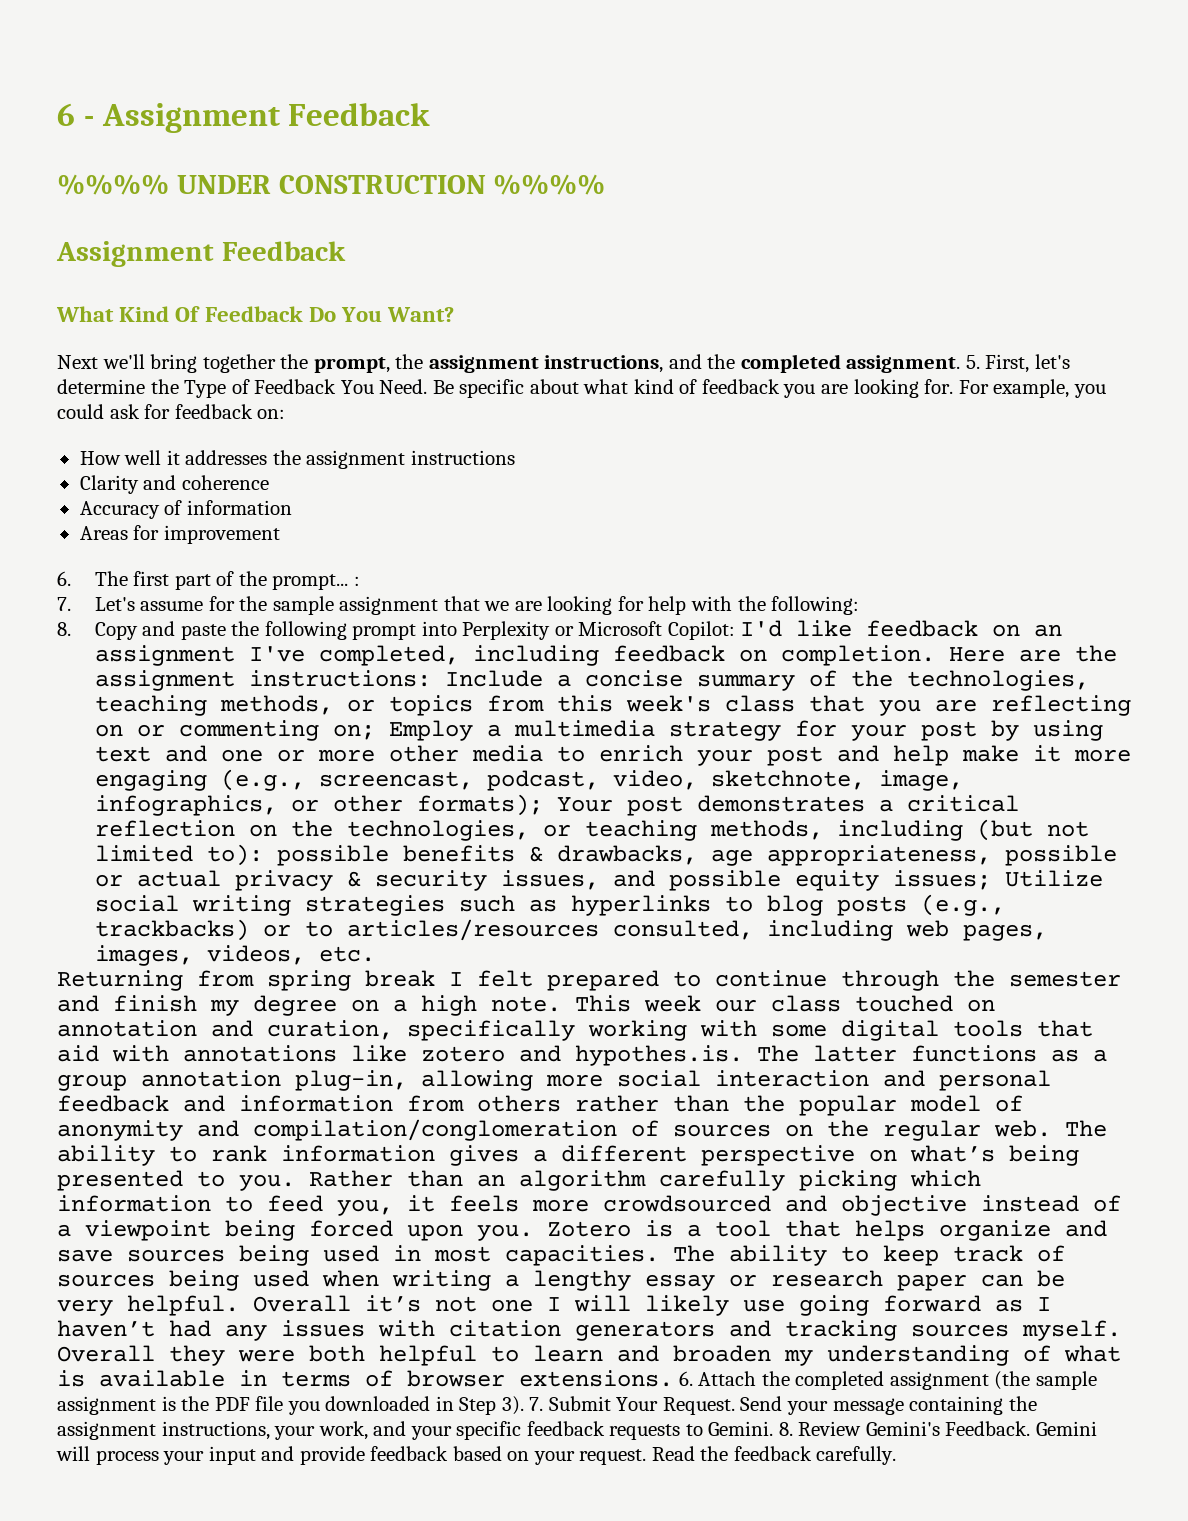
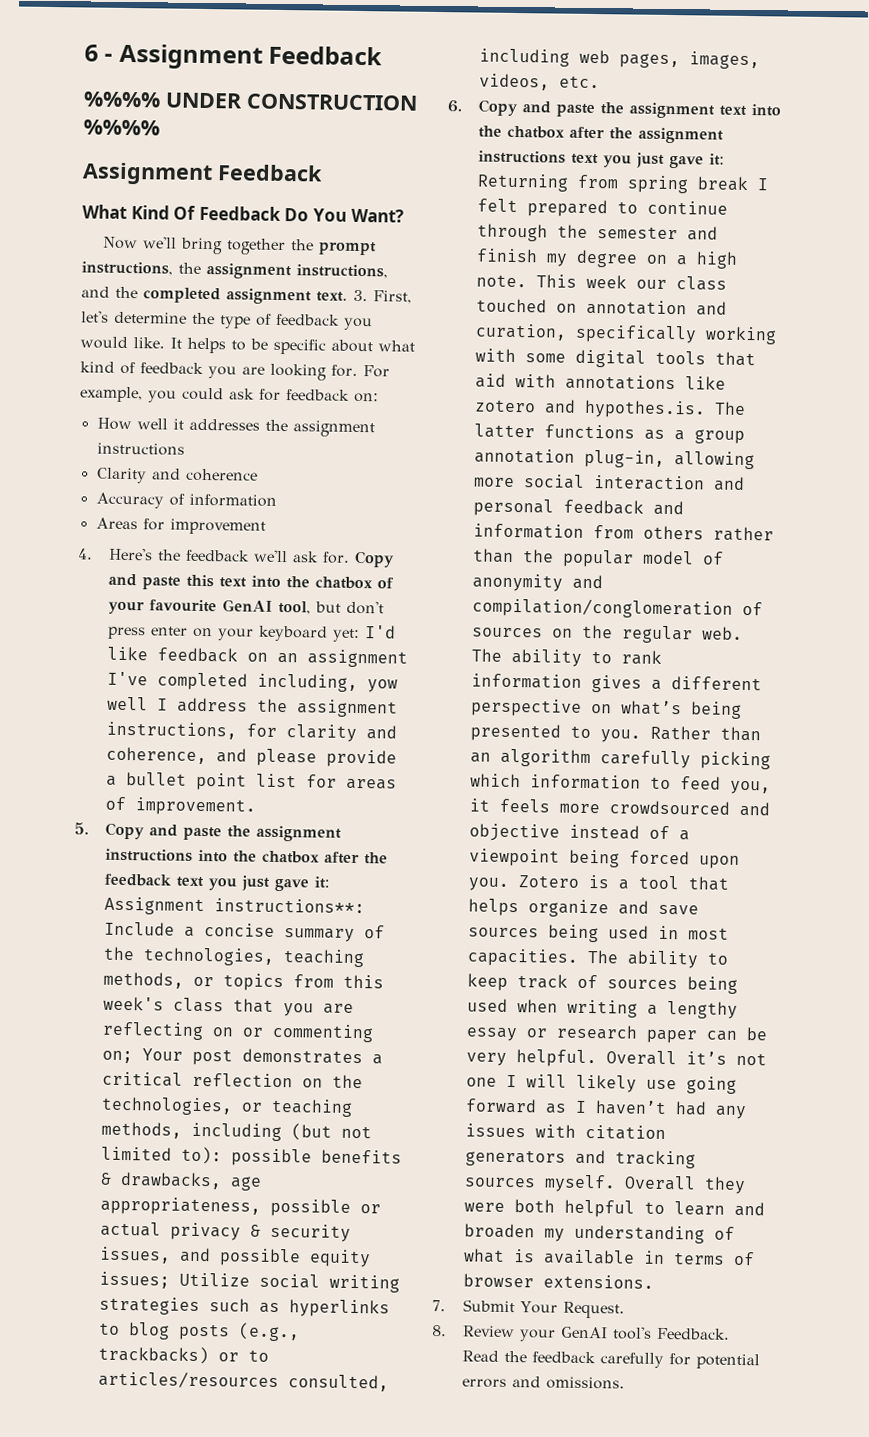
[57,355,98,369] Next -> [102,236,138,250] Now
[313,357,390,373] prompt, -> [317,241,377,256] [81,261,173,276] prompt instructions,
[846,355,980,373] assignment. 5. -> [226,288,368,305] assignment text. 3.
[184,379,454,398] Type of Feedback You Need. Be -> [220,313,373,331] [80,336,268,354] type of feedback you would like. It helps to be
[57,571,360,590] [57,596,860,615] [57,621,735,640] 6. The first part of the prompt... : // 7. Let's assume for the sample assignment that we are looking for help with the following: // 8. Copy and paste the following prompt into Perplexity or Microsoft Copilot: -> [78,547,396,568] [108,573,395,590] [108,599,385,615] [108,625,361,643] 4. Here's the feedback we'll ask for. Copy and paste this text into the chatbox of your favourite GenAI tool, but don't press enter on your keyboard yet:
[318,645,1117,666] [94,670,431,691] completed, including feedback on completion. Here are the assignment instructions: -> [157,672,399,693] [107,696,399,718] [106,721,398,743] [106,746,398,768] [106,772,398,791] [105,796,257,816] [74,822,343,842] [105,848,389,865] [104,873,331,892] [104,896,366,916] completed including, yow well I address the assignment instructions, for clarity and coherence, and please provide a bullet point list for areas of improvement. // 5. Copy and paste the assignment instructions into the chatbox after the feedback text you just gave it: Assignment instructions**:
[388,720,1103,741] [94,745,1131,766] [94,769,963,791] [94,794,543,816] Employ a multimedia strategy for your post by using text and one or more other media to enrich your post and help make it more engaging (e.g., screencast, podcast, video, sketchnote, image, infographics, or other formats); -> (134, 1057) none
(375, 954) none -> [447,99,782,119] [478,125,725,144] [478,150,726,169] 6. Copy and paste the assignment text into the chatbox after the assignment instructions text you just gave it:
[678,1371,1097,1390] [57,1396,1037,1415] [57,1421,1098,1440] [56,1446,897,1465] 6. Attach the completed assignment (the sample assignment is the PDF file you downloaded in Step 3). 7. Submit Your Request. Send your message containing the assignment instructions, your work, and your specific feedback requests to Gemini. 8. Review Gemini's Feedback. Gemini will process your input and provide feedback based on your request. Read the feedback carefully. -> [432,1299,626,1319] [432,1325,731,1342] [462,1350,761,1370] [462,1376,626,1390] // 7. Submit Your Request. // 8. Review your GenAI tool's Feedback. Read the feedback carefully for potential errors and omissions.

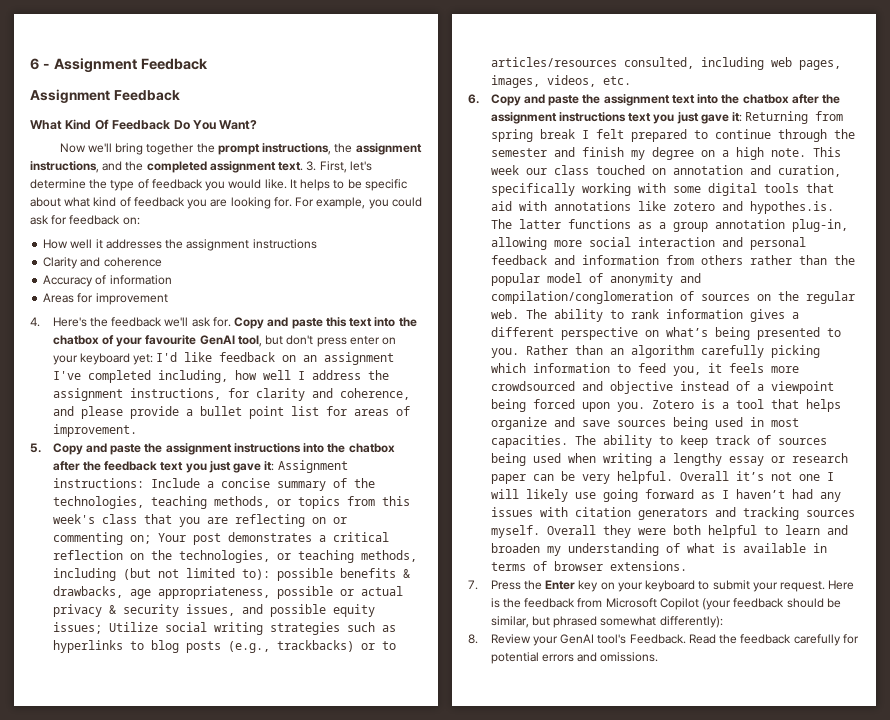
[83,91,418,111] [83,119,160,136] // %%%% UNDER CONSTRUCTION %%%% -> (208, 64) none
[367,679,399,693] yow -> [234,370,257,380] how
[214,898,366,914] instructions**: -> [52,478,144,488] instructions:
[463,1299,626,1319] Submit Your Request. -> [490,580,855,592] [490,598,841,610] [490,616,723,628] Press the Enter key on your keyboard to submit your request. Here is the feedback from Microsoft Copilot (your feedback should be similar, but phrased somewhat differently):

